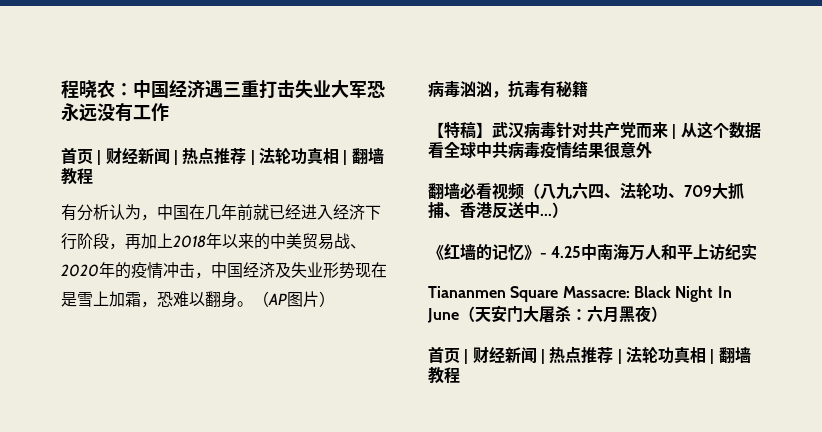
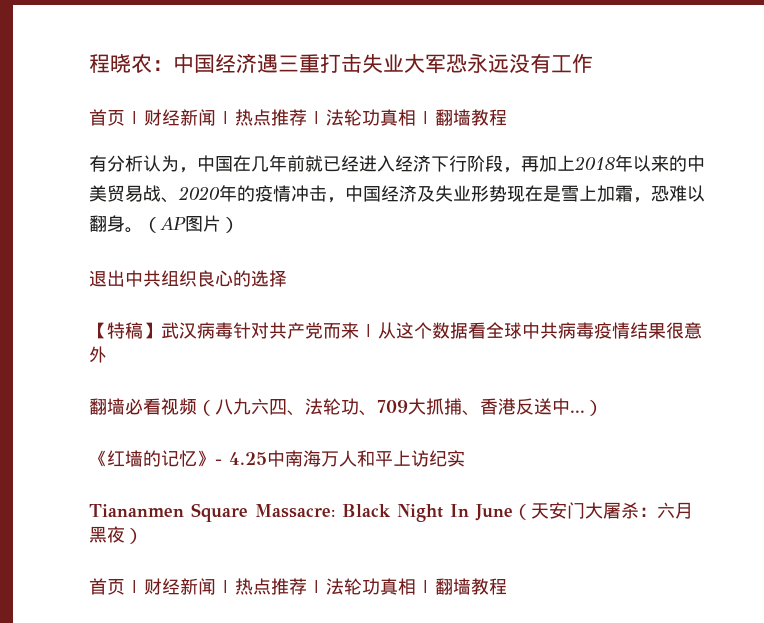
[428,80,588,98] 病毒汹汹，抗毒有秘籍 -> [89,270,287,287] 退出中共组织良心的选择

